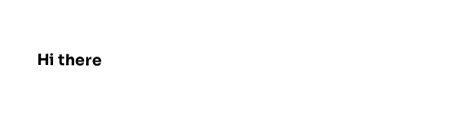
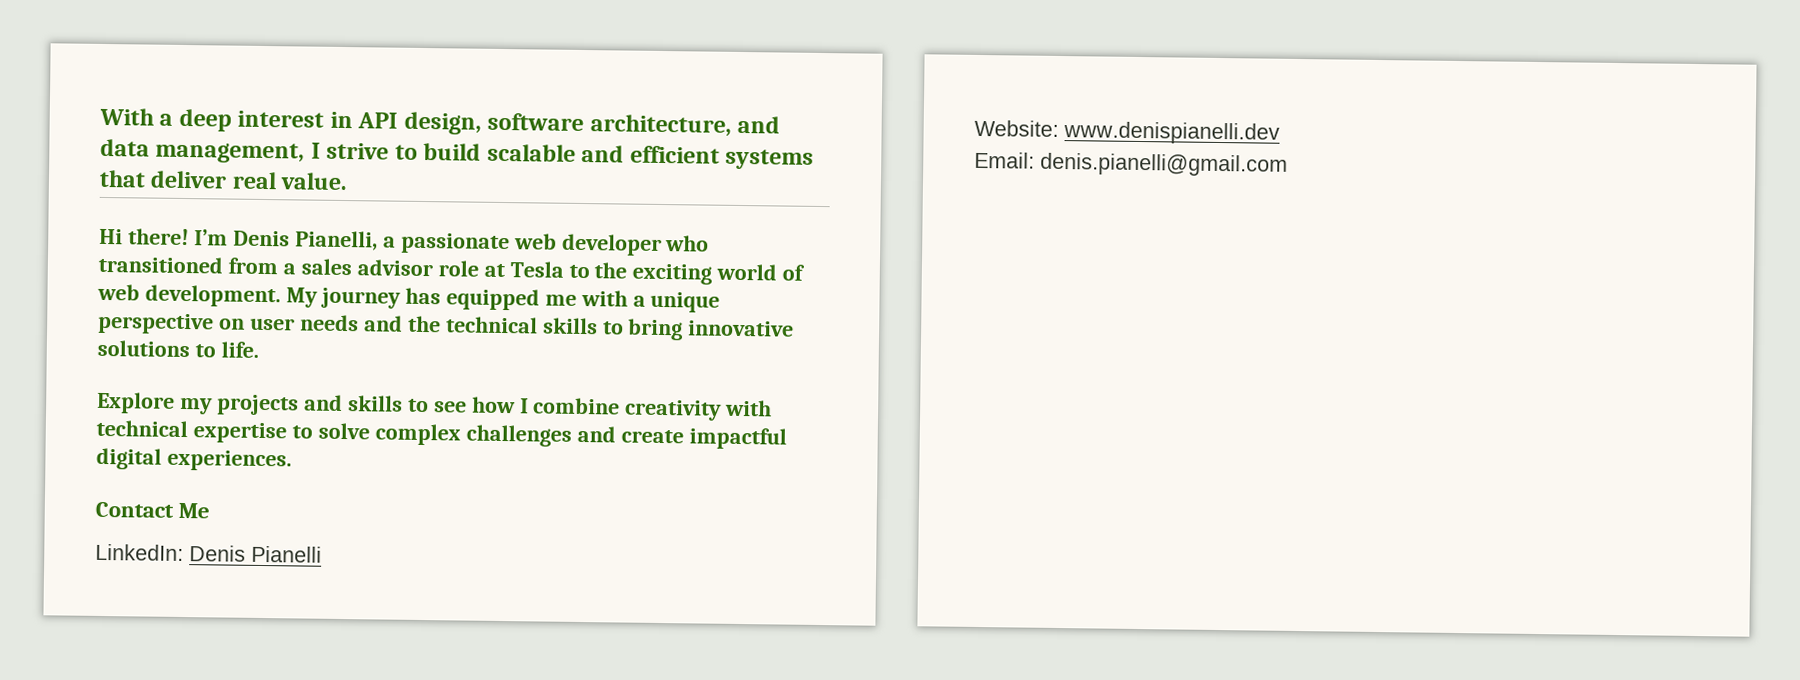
[37,52,104,67] Hi there -> [99,107,781,137] [100,138,815,170] [99,169,349,191] [99,228,710,256] [98,255,806,285] [97,283,721,313] [98,312,795,341] [97,339,259,358] [97,391,773,421] [96,419,787,450] [96,447,292,472] [95,501,211,519] [95,543,322,563] [974,119,1280,145] [974,151,1288,177] With a deep interest in API design, software architecture, and data management, I strive to build scalable and efficient systems that deliver real value. // Hi there! I’m Denis Pianelli, a passionate web developer who transitioned from a sales advisor role at Tesla to the exciting world of web development. My journey has equipped me with a unique perspective on user needs and the technical skills to bring innovative solutions to life. // Explore my projects and skills to see how I combine creativity with technical expertise to solve complex challenges and create impactful digital experiences. // Contact Me // LinkedIn: Denis Pianelli // Website: www.denispianelli.dev // Email: denis.pianelli@gmail.com

